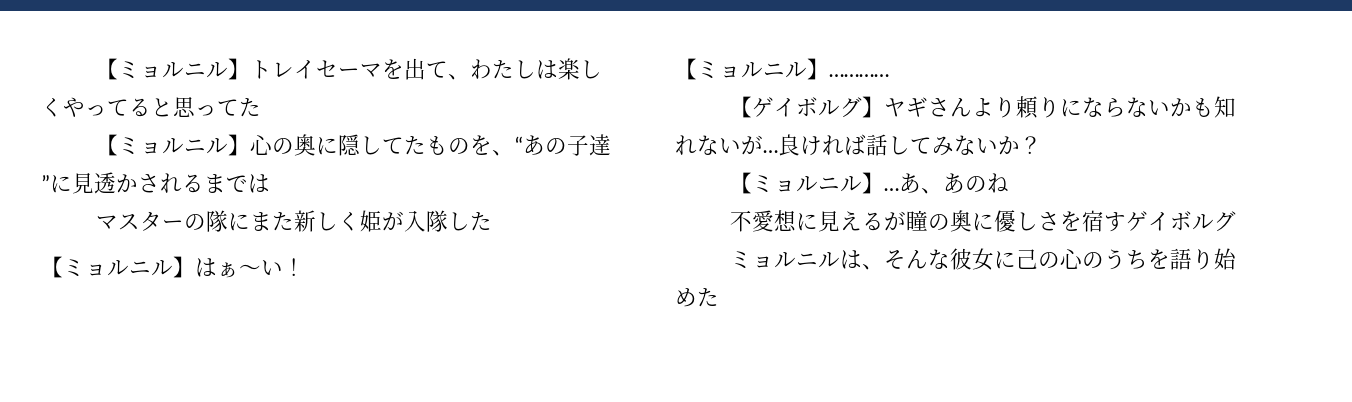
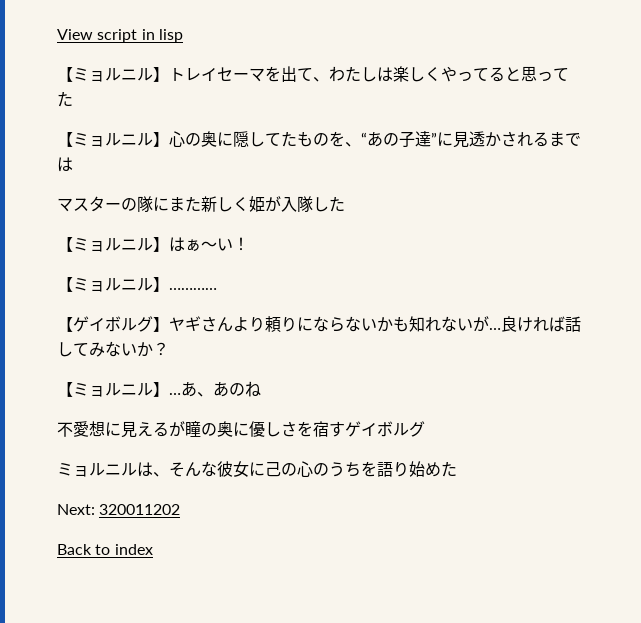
(95, 69) none -> [57,29,183,43] View script in lisp //
(719, 297) none -> [57,504,181,515] [57,544,153,555] // Next: 320011202 // Back to index

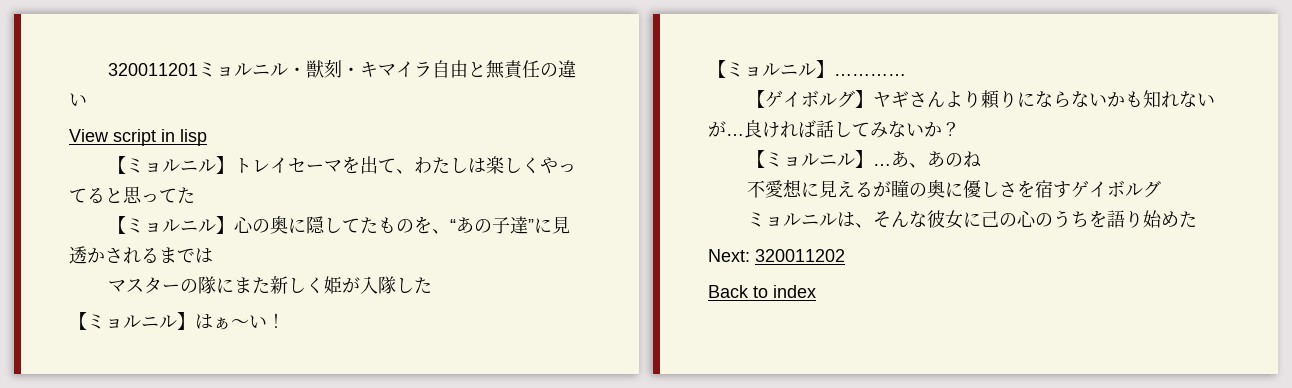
(57, 34) none -> [107,59,576,79] [69,93,87,107] 320011201ミョルニル・獣刻・キマイラ自由と無責任の違い //

